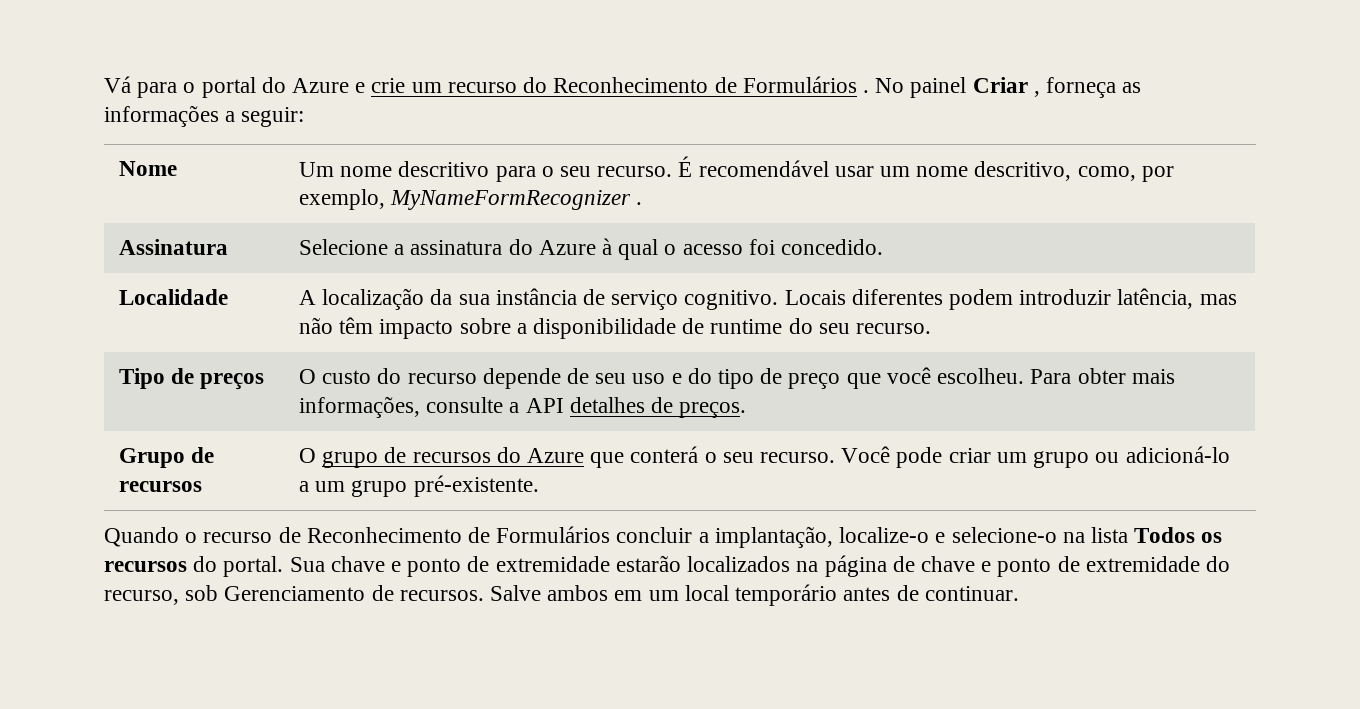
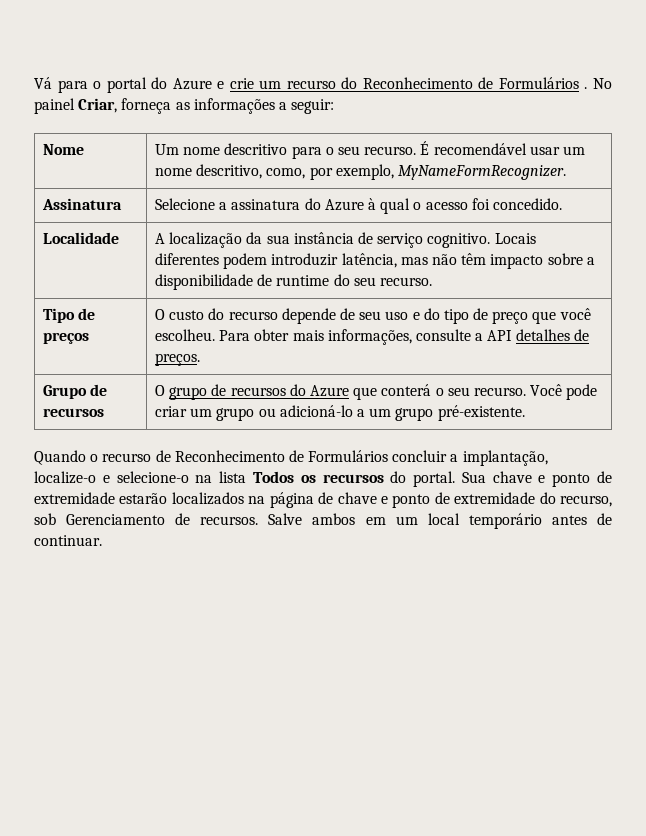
[972,77,1040,97] Criar , -> [78,98,118,113] Criar,
[390,190,643,210] MyNameFormRecognizer . -> [397,165,566,180] MyNameFormRecognizer.

